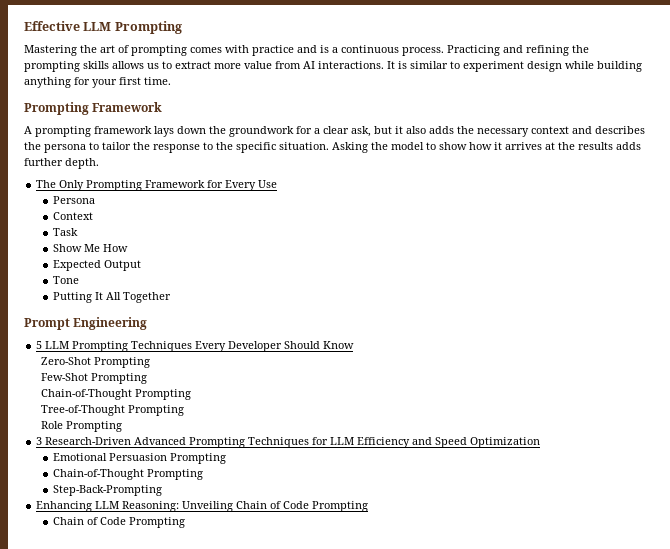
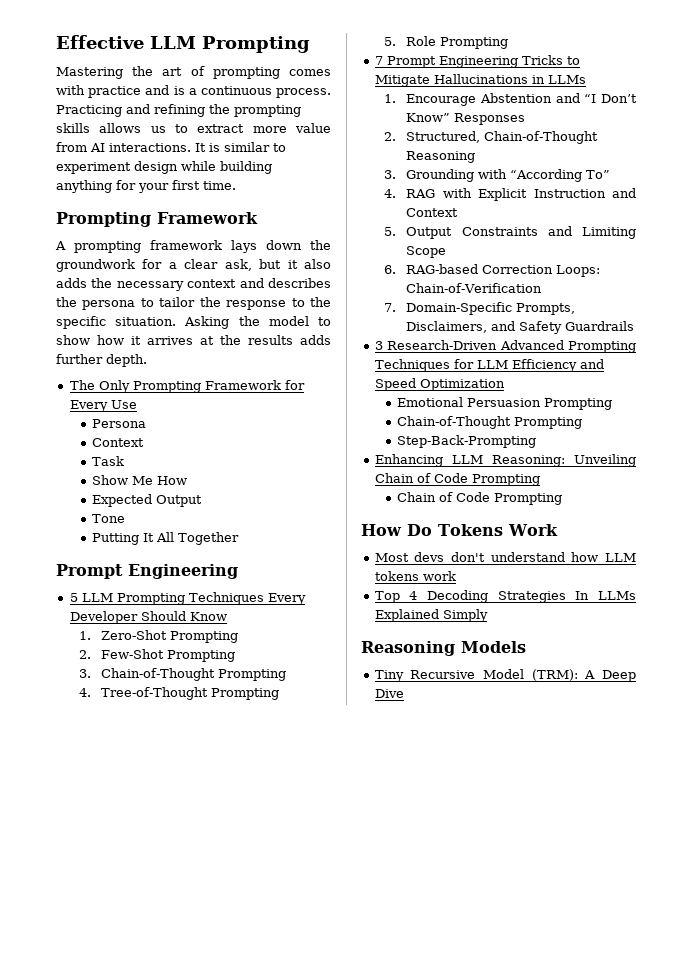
(355, 345) none -> [78,631,91,640] 1.
(150, 362) none -> [78,650,91,659] 2.
[40,389,191,400] Chain-of-Thought Prompting // -> [78,668,287,681] [78,688,91,697] 3. Chain-of-Thought Prompting // 4.
(184, 410) none -> [383,37,396,46] 5.
(122, 426) none -> [374,55,580,68] [374,74,586,87] [383,93,637,106] [406,113,526,125] [383,131,599,144] [406,151,476,163] [383,169,611,182] [383,188,636,201] [406,208,459,217] [383,226,636,239] [406,246,447,258] [383,264,601,277] [406,283,543,293] [383,302,576,315] [406,321,635,334] // 7 Prompt Engineering Tricks to Mitigate Hallucinations in LLMs // 1. Encourage Abstention and “I Don’t Know” Responses // 2. Structured, Chain-of-Thought Reasoning // 3. Grounding with “According To” // 4. RAG with Explicit Instruction and Context // 5. Output Constraints and Limiting Scope // 6. RAG-based Correction Loops: Chain-of-Verification // 7. Domain-Specific Prompts, Disclaimers, and Safety Guardrails
(186, 522) none -> [361,524,558,536] [374,552,636,562] [374,571,456,581] [374,590,636,603] [374,609,488,622] [361,641,526,656] [374,669,636,682] [374,689,404,698] // How Do Tokens Work // Most devs don't understand how LLM tokens work // Top 4 Decoding Strategies In LLMs Explained Simply // Reasoning Models // Tiny Recursive Model (TRM): A Deep Dive

